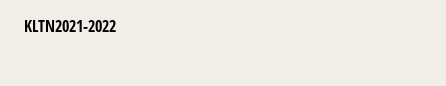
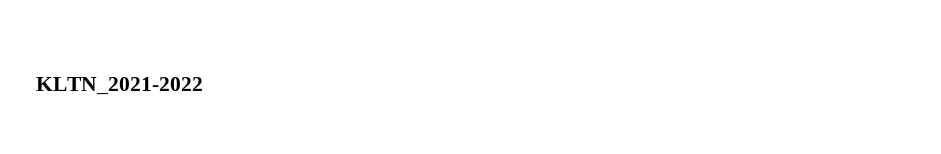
[24,20,116,32] KLTN2021-2022 -> [36,77,203,95] KLTN_2021-2022

